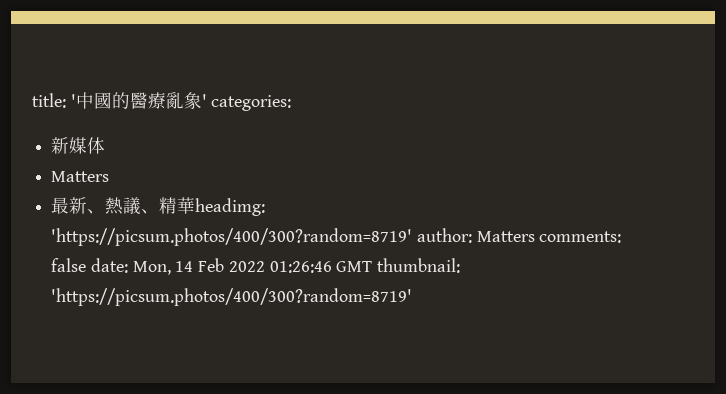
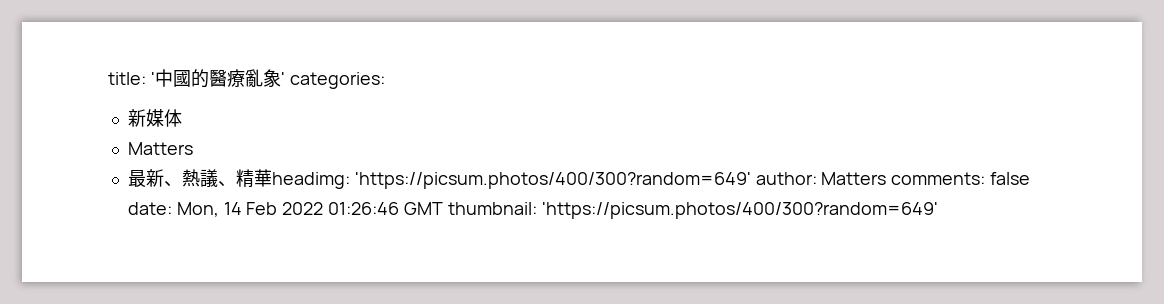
[51,228,413,246] 'https://picsum.photos/400/300?random=8719' -> [354,172,751,189] 'https://picsum.photos/400/300?random=649'
[51,288,413,306] 'https://picsum.photos/400/300?random=8719' -> [541,202,938,219] 'https://picsum.photos/400/300?random=649'

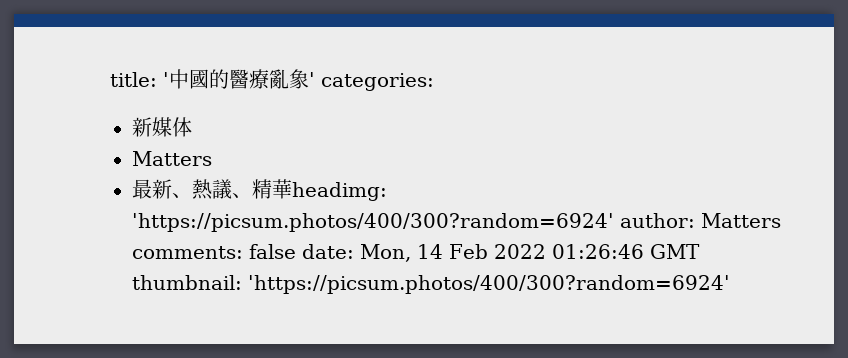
[354,172,751,189] 'https://picsum.photos/400/300?random=649' -> [132,213,614,232] 'https://picsum.photos/400/300?random=6924'
[541,202,938,219] 'https://picsum.photos/400/300?random=649' -> [248,275,730,294] 'https://picsum.photos/400/300?random=6924'

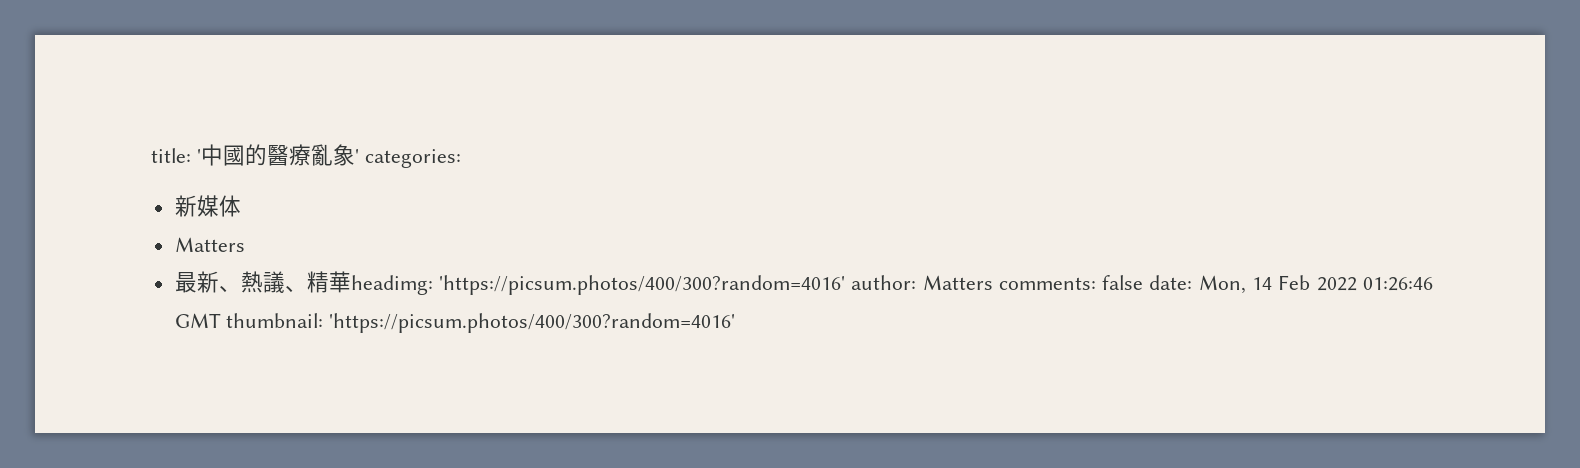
[132,213,614,232] 'https://picsum.photos/400/300?random=6924' -> [438,275,845,295] 'https://picsum.photos/400/300?random=4016'
[248,275,730,294] 'https://picsum.photos/400/300?random=6924' -> [329,313,736,333] 'https://picsum.photos/400/300?random=4016'

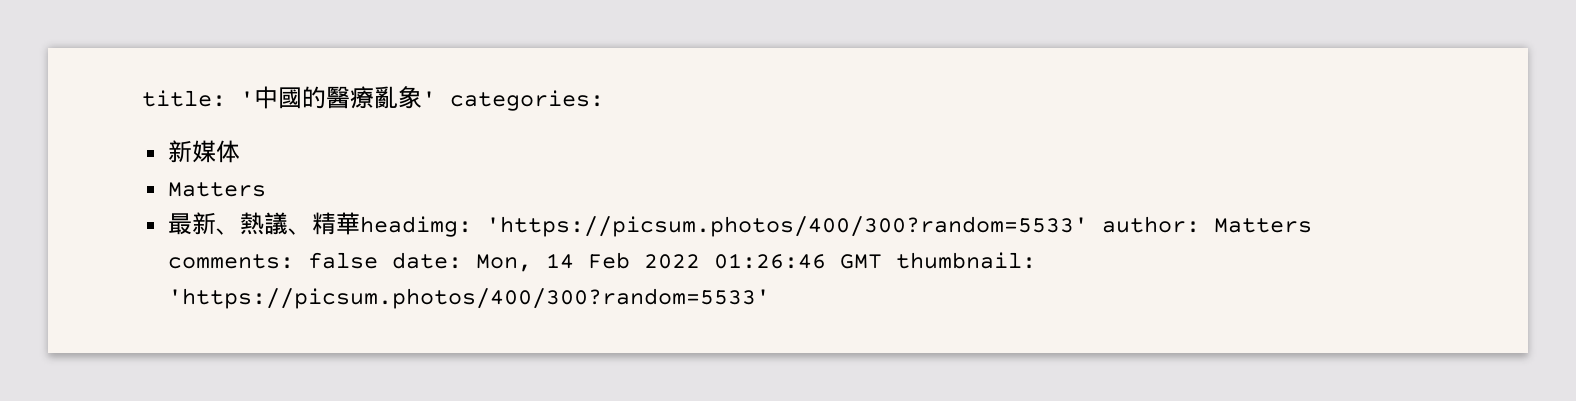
[438,275,845,295] 'https://picsum.photos/400/300?random=4016' -> [485,216,1088,237] 'https://picsum.photos/400/300?random=5533'
[329,313,736,333] 'https://picsum.photos/400/300?random=4016' -> [167,288,770,309] 'https://picsum.photos/400/300?random=5533'

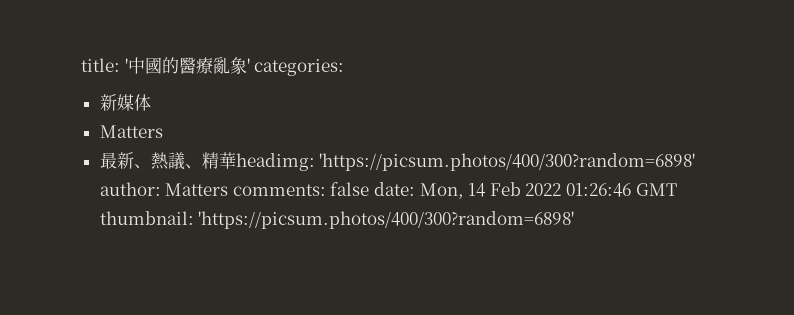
[485,216,1088,237] 'https://picsum.photos/400/300?random=5533' -> [319,153,696,171] 'https://picsum.photos/400/300?random=6898'
[167,288,770,309] 'https://picsum.photos/400/300?random=5533' -> [198,211,575,229] 'https://picsum.photos/400/300?random=6898'

